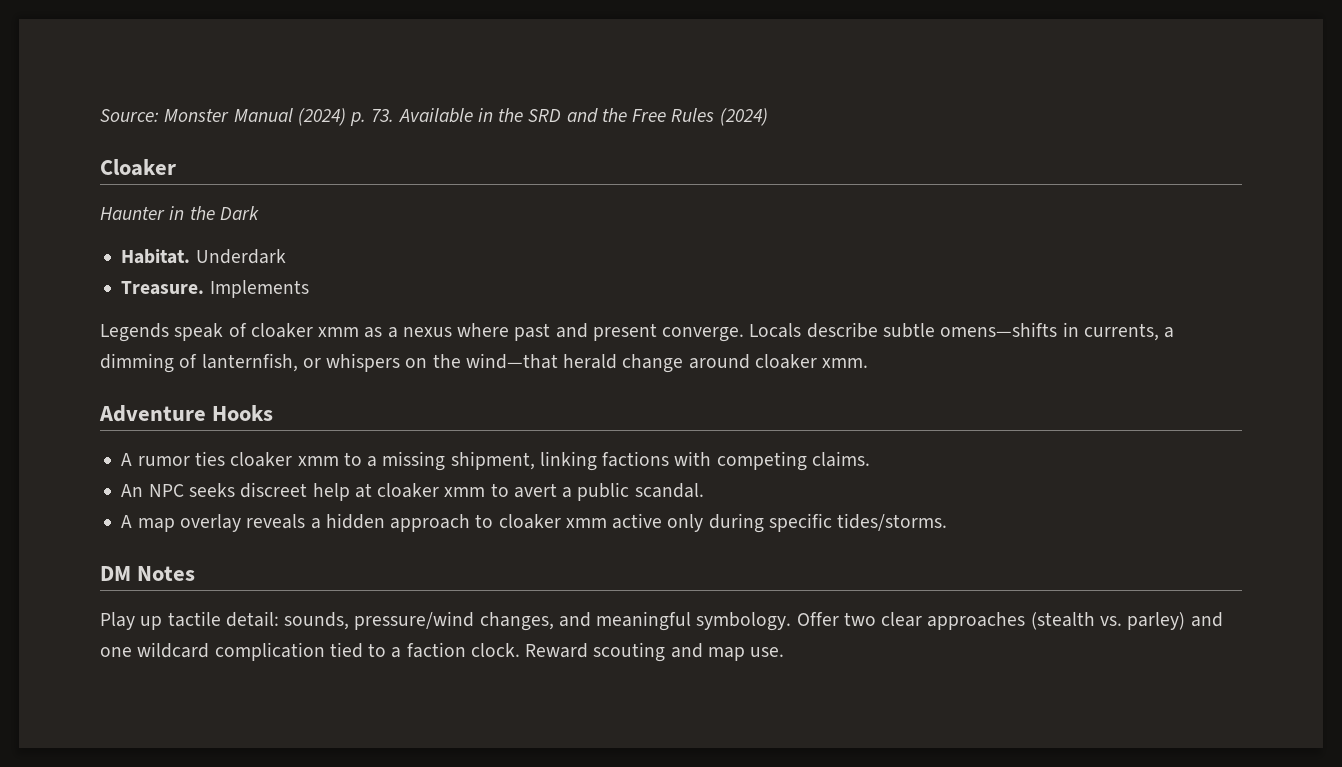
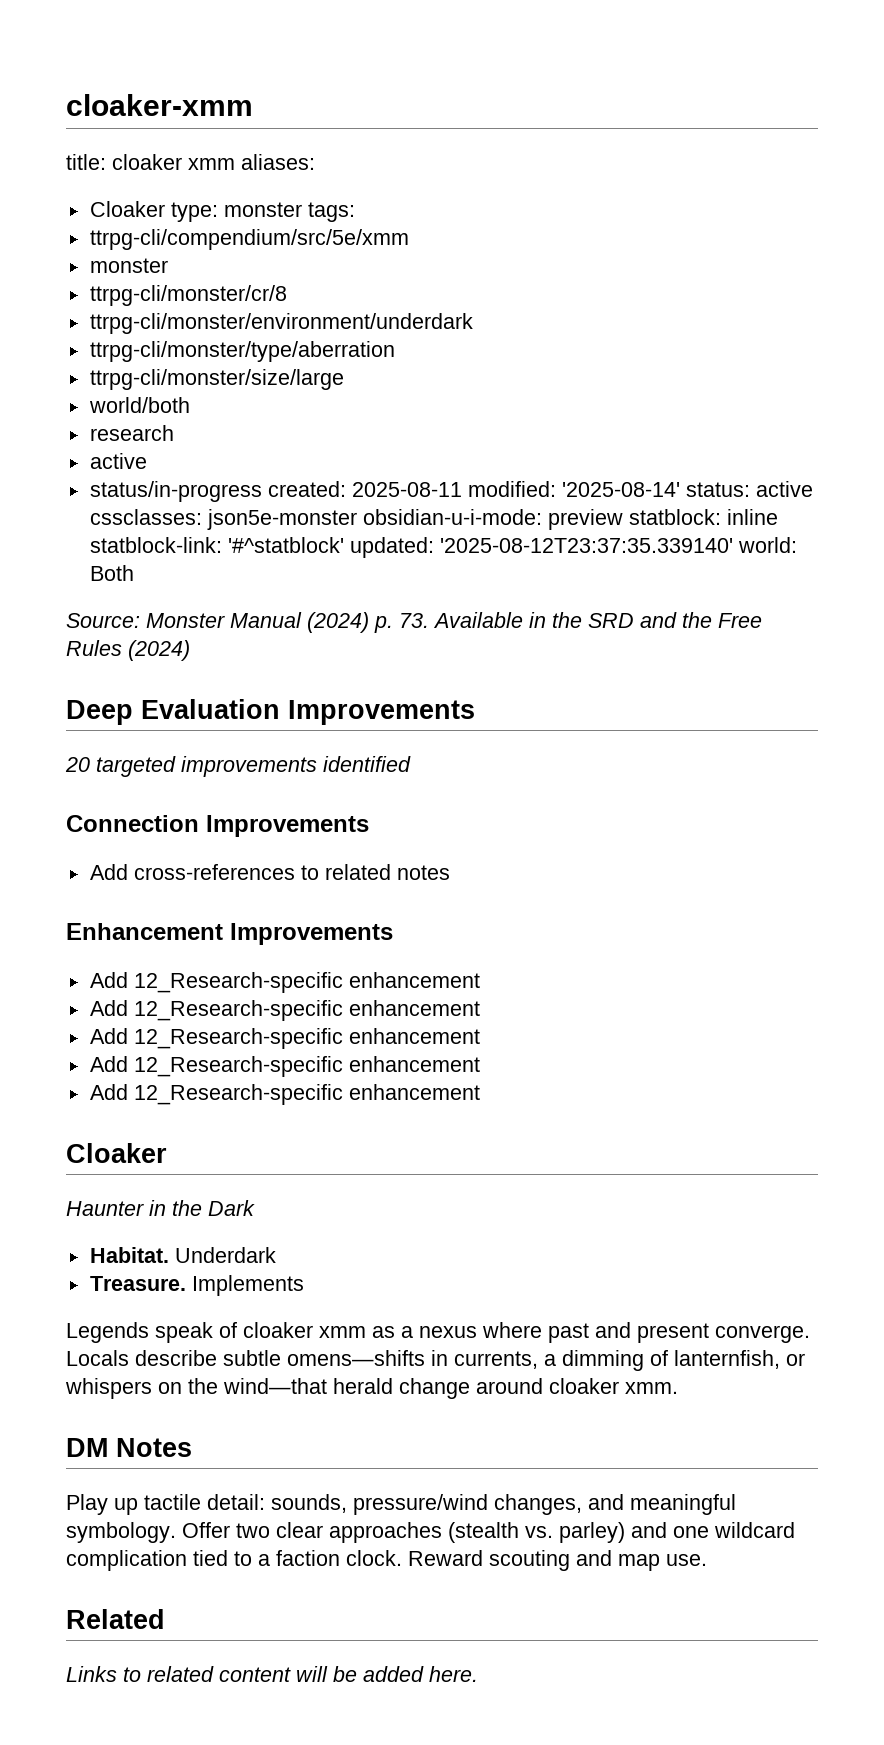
(100, 115) none -> [66,94,253,116] [66,154,315,170] [89,201,355,222] [89,229,409,250] [89,258,168,273] [89,285,287,306] [89,313,473,334] [89,341,395,362] [89,369,344,390] [88,397,190,413] [89,425,174,441] [89,453,147,469] [89,481,813,502] [89,509,778,530] [89,537,797,558] [89,565,134,581] cloaker-xmm // title: cloaker xmm aliases: // Cloaker type: monster tags: // ttrpg-cli/compendium/src/5e/xmm // monster // ttrpg-cli/monster/cr/8 // ttrpg-cli/monster/environment/underdark // ttrpg-cli/monster/type/aberration // ttrpg-cli/monster/size/large // world/both // research // active // status/in-progress created: 2025-08-11 modified: '2025-08-14' status: active cssclasses: json5e-monster obsidian-u-i-mode: preview statblock: inline statblock-link: '#^statblock' updated: '2025-08-12T23:37:35.339140' world: Both //
(768, 117) none -> [66,699,475,725] [65,756,411,777] [66,815,369,837] [89,864,450,880] [66,923,393,945] [89,972,480,993] [89,1000,480,1021] [89,1028,480,1049] [89,1056,480,1077] [89,1084,480,1105] // Deep Evaluation Improvements // 20 targeted improvements identified // Connection Improvements // Add cross-references to related notes // Enhancement Improvements // Add 12_Research-specific enhancement // Add 12_Research-specific enhancement // Add 12_Research-specific enhancement // Add 12_Research-specific enhancement // Add 12_Research-specific enhancement
[99,405,274,422] [121,451,870,471] [121,482,704,501] [121,513,948,533] // Adventure Hooks // A rumor ties cloaker xmm to a missing shipment, linking factions with competing claims. // An NPC seeks discreet help at cloaker xmm to avert a public scandal. // A map overlay reveals a hidden approach to cloaker xmm active only during specific tides/storms. -> (678, 1388) none
(785, 652) none -> [66,1609,165,1629] [66,1666,478,1682] // Related // Links to related content will be added here.

